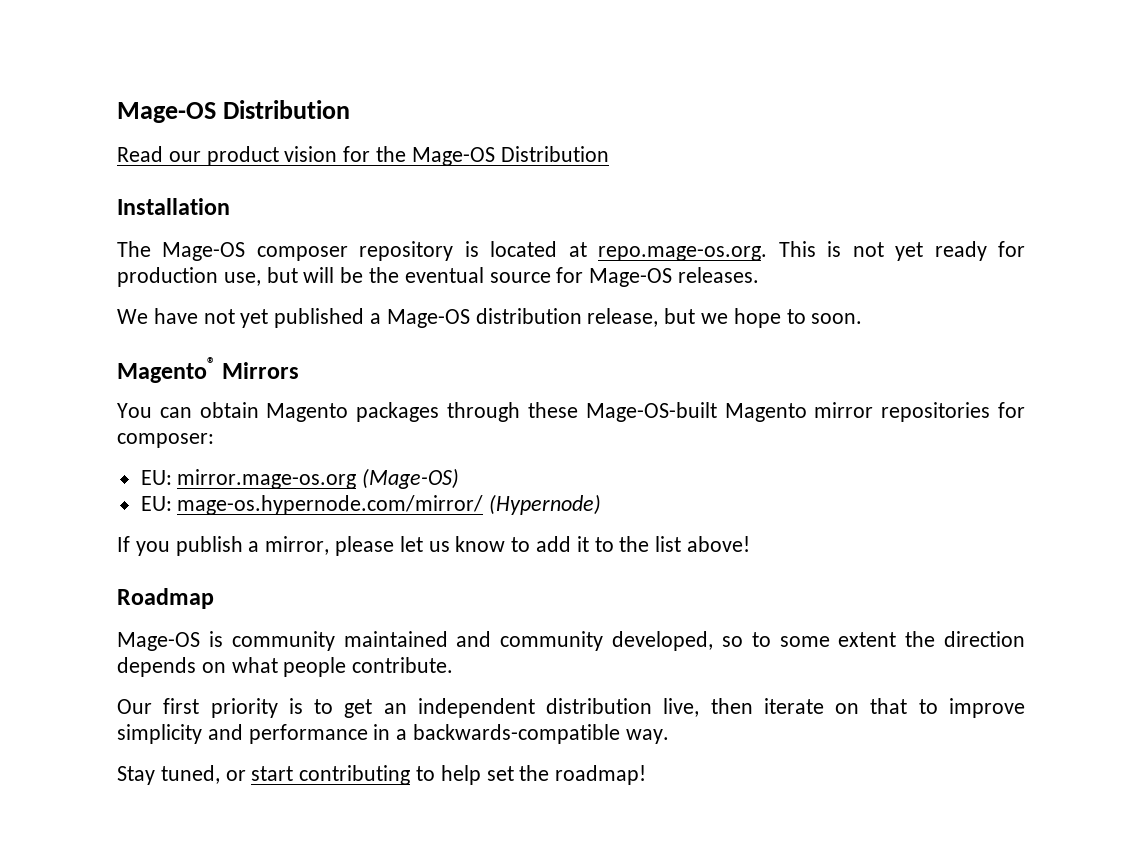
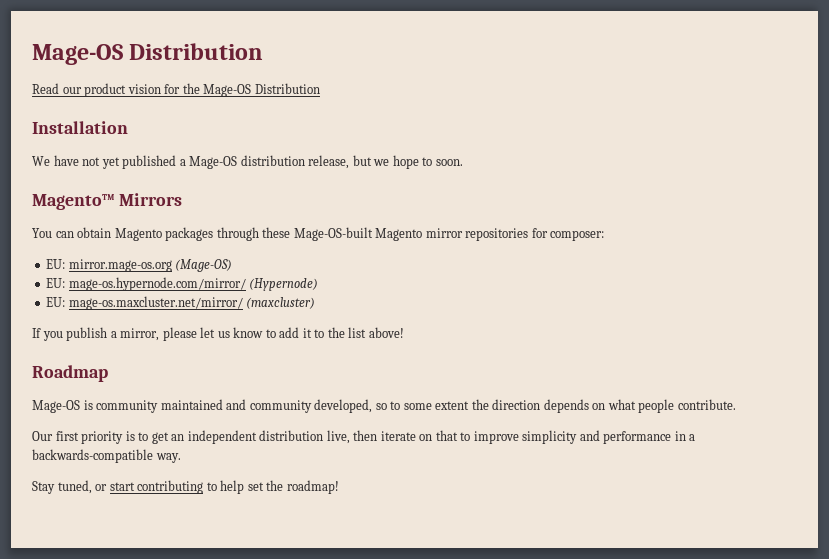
[117,241,1025,261] [117,267,760,287] // The Mage-OS composer repository is located at repo.mage-os.org. This is not yet ready for production use, but will be the eventual source for Mage-OS releases. -> (128, 127) none
[117,357,216,383] Magento® -> [32,194,115,210] Magento™
(602, 504) none -> [46,296,316,310] // EU: mage-os.maxcluster.net/mirror/ (maxcluster)

